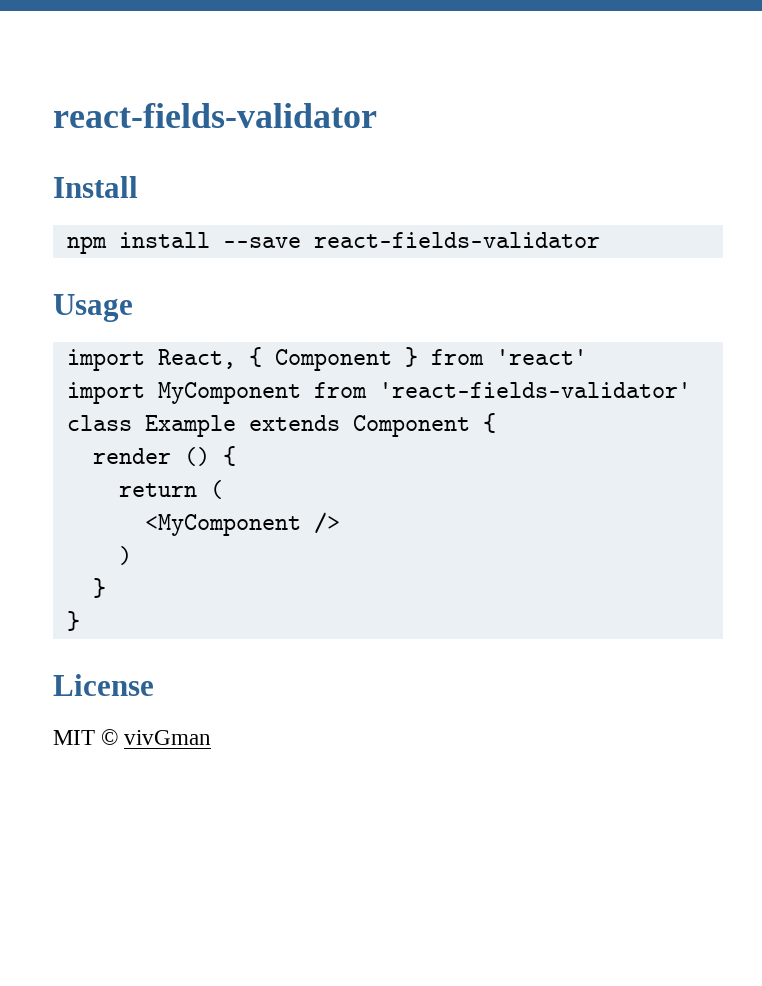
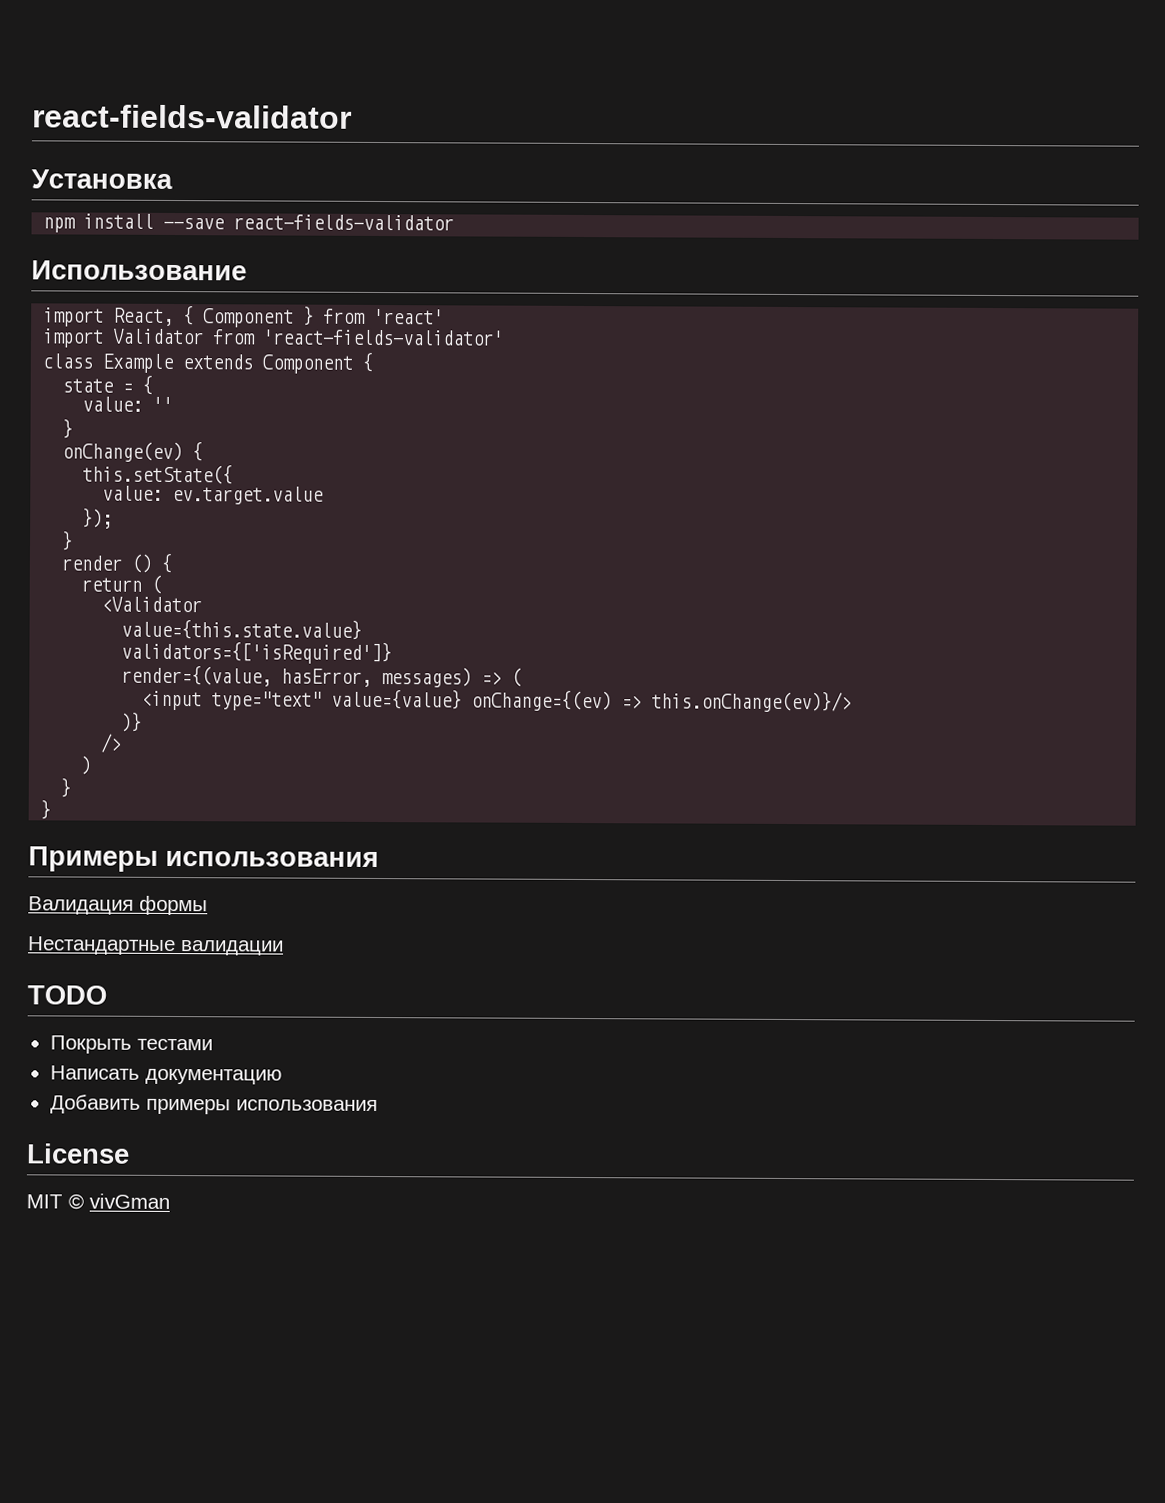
[53,103,377,128] [53,176,138,198] react-fields-validator // Install -> [32,104,352,129] [31,169,173,189] react-fields-validator // Установка
[53,294,133,322] Usage -> [31,260,247,281] Использование
[157,382,301,404] MyComponent -> [112,328,205,345] Validator
(496, 423) none -> [62,374,154,395] [82,396,174,412] [62,418,74,439] [62,441,204,463] [82,463,234,485] [102,485,325,505] [82,507,114,529] [61,530,74,551] // state = { // value: '' // } // onChange(ev) { // this.setState({ // value: ev.target.value // }); // }
[144,512,340,536] [118,546,132,565] [92,578,106,598] [66,611,80,631] <MyComponent /> // ) // } // } -> [101,596,203,613] [121,618,363,640] [121,640,393,665] [121,664,523,688] [141,688,853,713] [121,711,143,732] [100,733,123,753] [80,755,92,775] [60,777,72,798] [40,799,52,820] [28,846,379,872] [28,895,208,916] [28,936,284,956] [27,985,107,1005] [49,1035,213,1054] [49,1065,282,1085] [49,1094,378,1115] <Validator // value={this.state.value} // validators={['isRequired']} // render={(value, hasError, messages) => ( // <input type="text" value={value} onChange={(ev) => this.onChange(ev)}/> // )} // /> // ) // } // } // Примеры использования // Валидация формы // Нестандартные валидации // TODO // Покрыть тестами // Написать документацию // Добавить примеры использования

